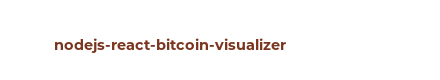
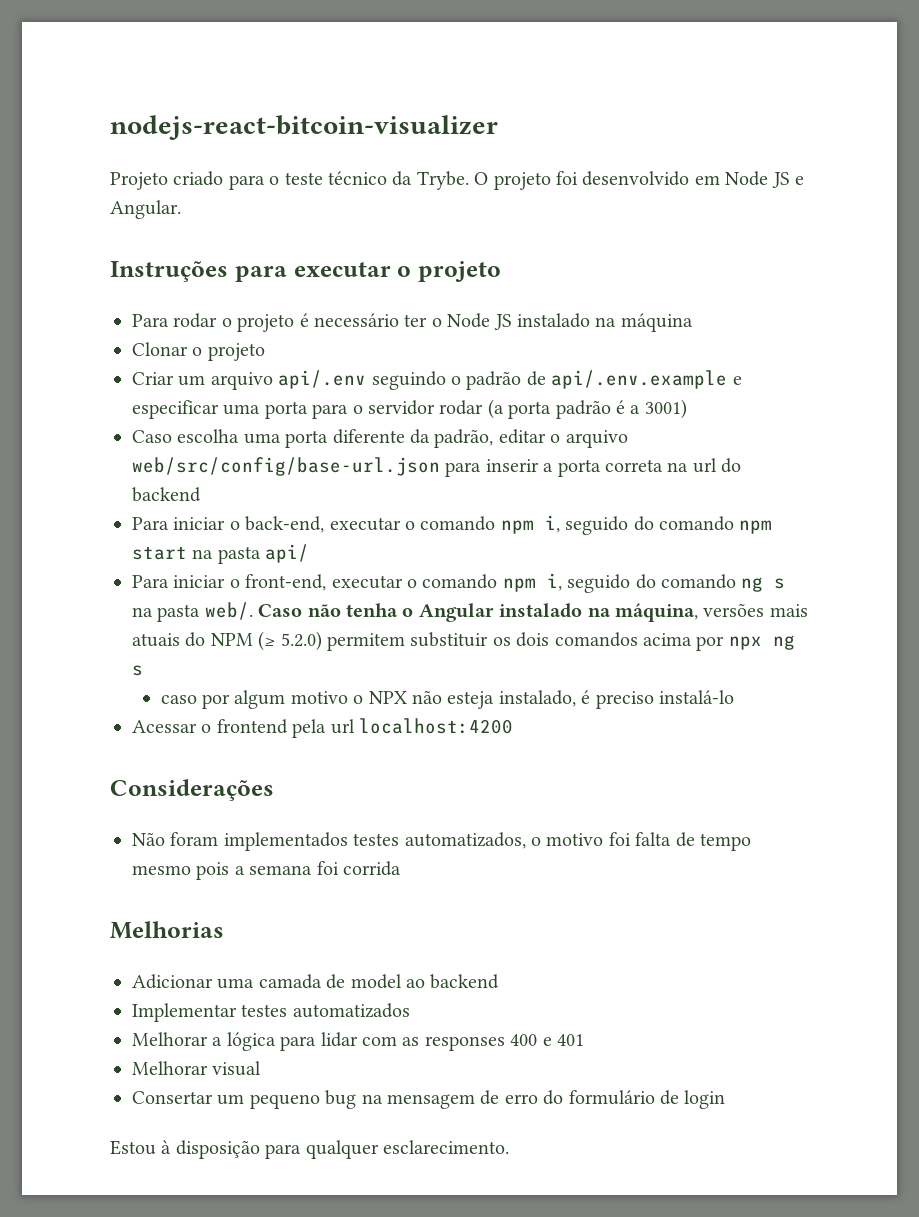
(286, 45) none -> [110,171,804,190] [110,200,181,219] [110,261,501,282] [132,313,693,332] [132,342,265,361] [132,370,742,390] [132,399,687,419] [132,429,628,448] [132,457,742,477] [132,487,201,502] [132,515,773,535] [132,544,310,564] [132,573,786,593] [132,602,808,622] [132,631,795,651] [132,665,143,676] [160,690,734,709] [132,718,513,738] [110,779,274,801] [132,832,751,851] [132,861,401,880] [110,921,224,939] [132,974,500,989] [132,1003,410,1022] [132,1032,584,1051] [132,1061,262,1076] [132,1090,726,1109] [110,1140,509,1159] // Projeto criado para o teste técnico da Trybe. O projeto foi desenvolvido em Node JS e Angular. // Instruções para executar o projeto // Para rodar o projeto é necessário ter o Node JS instalado na máquina // Clonar o projeto // Criar um arquivo api/.env seguindo o padrão de api/.env.example e especificar uma porta para o servidor rodar (a porta padrão é a 3001) // Caso escolha uma porta diferente da padrão, editar o arquivo web/src/config/base-url.json para inserir a porta correta na url do backend // Para iniciar o back-end, executar o comando npm i, seguido do comando npm start na pasta api/ // Para iniciar o front-end, executar o comando npm i, seguido do comando ng s na pasta web/. Caso não tenha o Angular instalado na máquina, versões mais atuais do NPM (≥ 5.2.0) permitem substituir os dois comandos acima por npx ng s // caso por algum motivo o NPX não esteja instalado, é preciso instalá-lo // Acessar o frontend pela url localhost:4200 // Considerações // Não foram implementados testes automatizados, o motivo foi falta de tempo mesmo pois a semana foi corrida // Melhorias // Adicionar uma camada de model ao backend // Implementar testes automatizados // Melhorar a lógica para lidar com as responses 400 e 401 // Melhorar visual // Consertar um pequeno bug na mensagem de erro do formulário de login // Estou à disposição para qualquer esclarecimento.

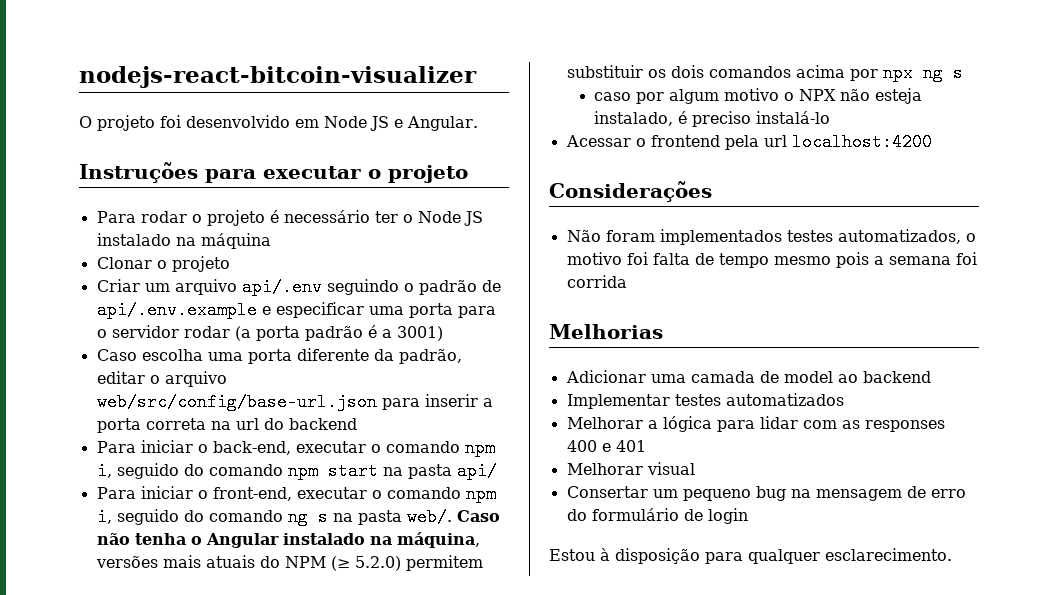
[110,171,469,190] Projeto criado para o teste técnico da Trybe. -> (477, 77) none

